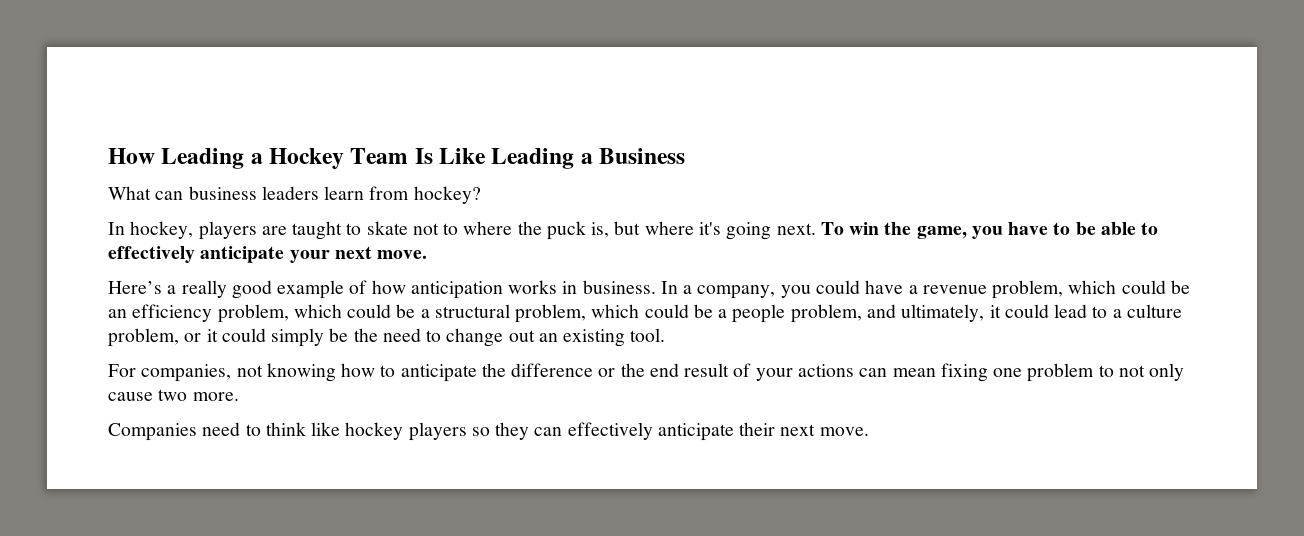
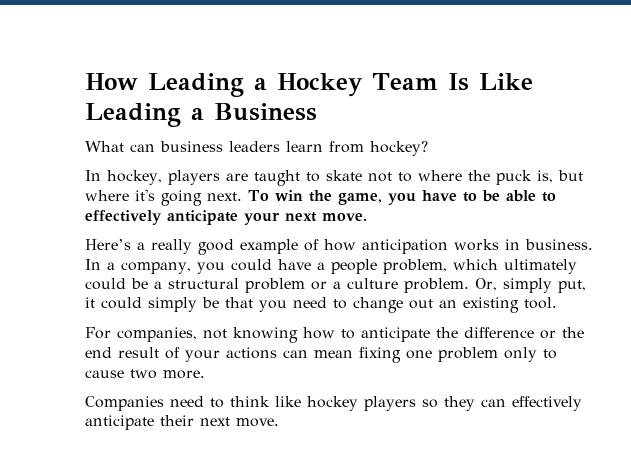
[922,280,1190,299] [108,304,1182,323] [108,328,202,347] revenue problem, which could be an efficiency problem, which could be a structural problem, which could be a people problem, and ultimately, it could lead to a culture problem, or -> [330,259,577,274] [85,278,586,293] people problem, which ultimately could be a structural problem or a culture problem. Or, simply put,
[353,328,378,342] the -> [225,297,287,312] that you
[1098,363,1185,381] to not only -> [504,347,557,362] only to

